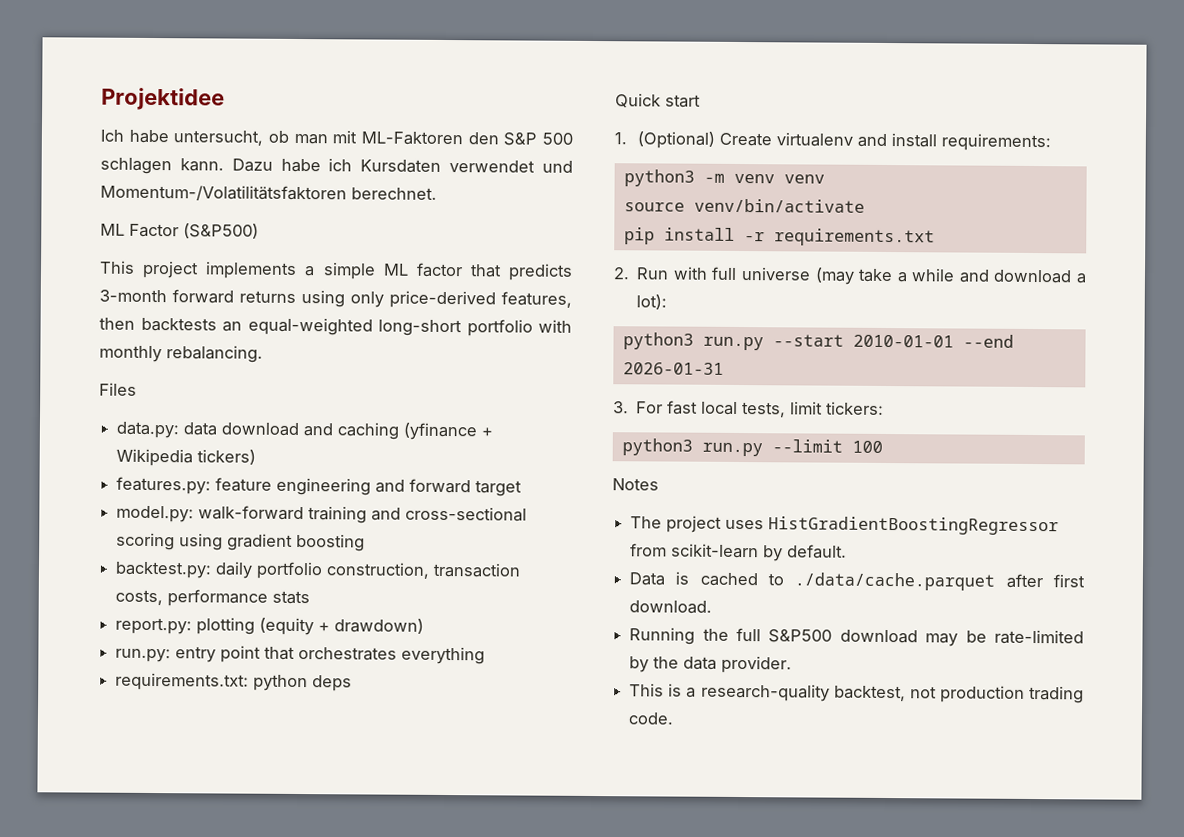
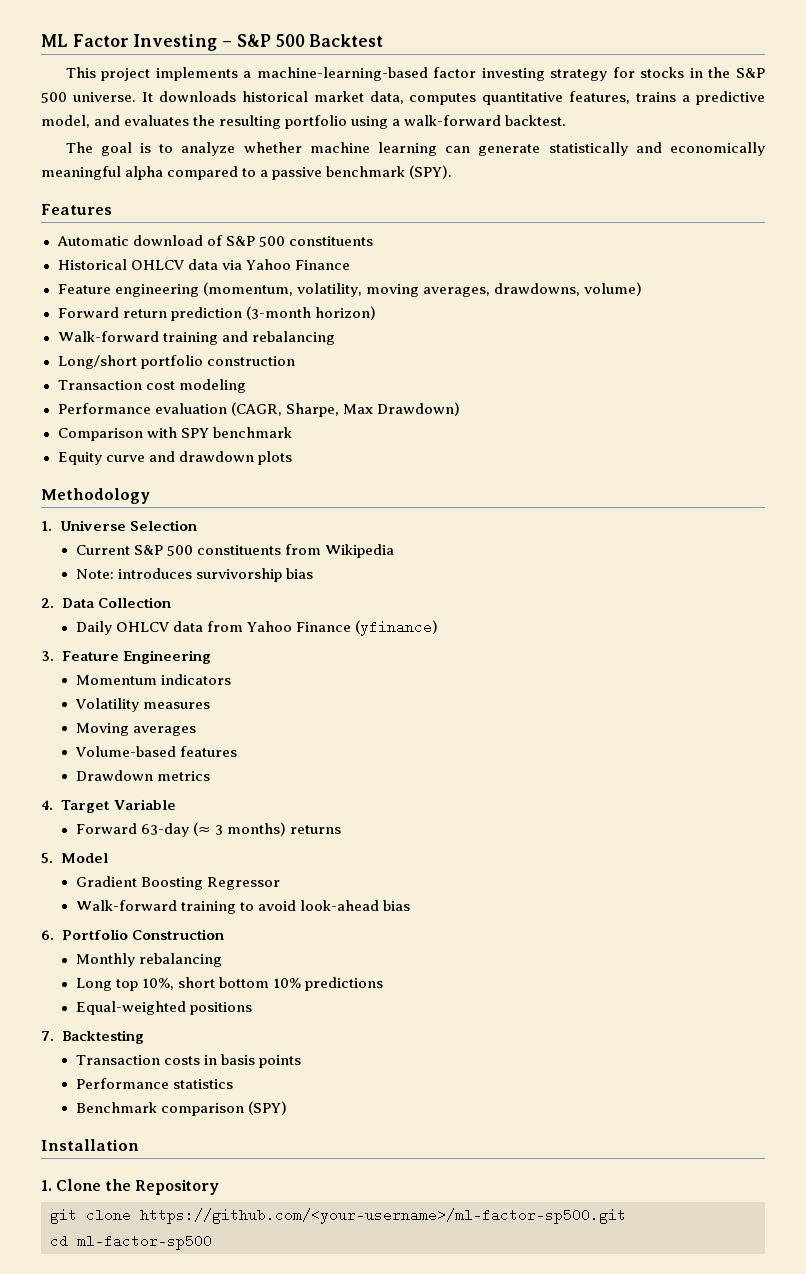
[101,87,225,111] [100,129,573,146] [100,157,573,175] [100,184,437,202] [100,223,259,239] [99,260,573,281] [99,289,572,309] [99,317,572,337] [99,345,263,363] [99,382,137,396] [116,421,494,441] [116,448,257,467] [116,476,523,497] [116,505,528,524] [116,532,366,552] [115,561,522,580] [115,589,311,607] [115,617,425,636] [115,645,486,665] [115,672,353,692] [615,93,701,108] [614,131,1051,152] [623,169,825,187] [623,198,865,213] [623,227,935,247] [613,266,1086,285] [636,294,668,310] [622,332,1014,351] [622,362,724,375] [613,400,885,418] [621,438,883,457] [612,478,659,491] [630,515,1060,536] [630,543,848,562] [629,571,1085,591] [629,600,713,614] [629,627,1084,647] [629,655,793,674] [629,683,1084,704] [628,712,675,725] Projektidee // Ich habe untersucht, ob man mit ML-Faktoren den S&P 500 schlagen kann. Dazu habe ich Kursdaten verwendet und Momentum-/Volatilitätsfaktoren berechnet. // ML Factor (S&P500) // This project implements a simple ML factor that predicts 3-month forward returns using only price-derived features, then backtests an equal-weighted long-short portfolio with monthly rebalancing. // Files // data.py: data download and caching (yfinance + Wikipedia tickers) // features.py: feature engineering and forward target // model.py: walk-forward training and cross-sectional scoring using gradient boosting // backtest.py: daily portfolio construction, transaction costs, performance stats // report.py: plotting (equity + drawdown) // run.py: entry point that orchestrates everything // requirements.txt: python deps // Quick start // 1. (Optional) Create virtualenv and install requirements: // python3 -m venv venv // source venv/bin/activate // pip install -r requirements.txt // 2. Run with full universe (may take a while and download a lot): // python3 run.py --start 2010-01-01 --end 2026-01-31 // 3. For fast local tests, limit tickers: // python3 run.py --limit 100 // Notes // The project uses HistGradientBoostingRegressor from scikit-learn by default. // Data is cached to ./data/cache.parquet after first download. // Running the full S&P500 download may be rate-limited by the data provider. // This is a research-quality backtest, not production trading code. -> [41,34,384,51] [65,67,765,81] [41,91,765,105] [41,115,567,129] [65,142,766,156] [41,165,453,180] [41,204,112,215] [56,235,373,247] [57,259,350,270] [57,282,642,297] [57,306,376,321] [57,331,335,345] [57,355,295,369] [57,379,246,393] [57,402,460,417] [57,427,292,441] [57,451,292,465] [41,488,150,504] [41,520,197,531] [75,544,394,558] [75,568,313,582] [41,597,171,608] [75,620,438,636] [41,650,211,664] [75,674,231,685] [74,698,210,712] [75,723,196,736] [74,746,237,757] [75,770,210,781] [41,799,176,813] [75,822,341,837] [41,853,108,863] [75,876,280,890] [75,900,410,914] [41,929,224,940] [75,953,222,967] [75,977,383,991] [75,1001,252,1015] [41,1030,144,1044] [75,1054,301,1068] [75,1078,233,1089] [75,1101,287,1116] [41,1139,139,1151] [41,1179,219,1195] [50,1208,626,1224] [50,1234,212,1250] ML Factor Investing – S&P 500 Backtest // This project implements a machine-learning-based factor investing strategy for stocks in the S&P 500 universe. It downloads historical market data, computes quantitative features, trains a predictive model, and evaluates the resulting portfolio using a walk-forward backtest. // The goal is to analyze whether machine learning can generate statistically and economically meaningful alpha compared to a passive benchmark (SPY). // Features // Automatic download of S&P 500 constituents // Historical OHLCV data via Yahoo Finance // Feature engineering (momentum, volatility, moving averages, drawdowns, volume) // Forward return prediction (3-month horizon) // Walk-forward training and rebalancing // Long/short portfolio construction // Transaction cost modeling // Performance evaluation (CAGR, Sharpe, Max Drawdown) // Comparison with SPY benchmark // Equity curve and drawdown plots // Methodology // 1. Universe Selection // Current S&P 500 constituents from Wikipedia // Note: introduces survivorship bias // 2. Data Collection // Daily OHLCV data from Yahoo Finance (yfinance) // 3. Feature Engineering // Momentum indicators // Volatility measures // Moving averages // Volume-based features // Drawdown metrics // 4. Target Variable // Forward 63-day (≈ 3 months) returns // 5. Model // Gradient Boosting Regressor // Walk-forward training to avoid look-ahead bias // 6. Portfolio Construction // Monthly rebalancing // Long top 10%, short bottom 10% predictions // Equal-weighted positions // 7. Backtesting // Transaction costs in basis points // Performance statistics // Benchmark comparison (SPY) // Installation // 1. Clone the Repository // git clone https://github.com/<your-username>/ml-factor-sp500.git // cd ml-factor-sp500

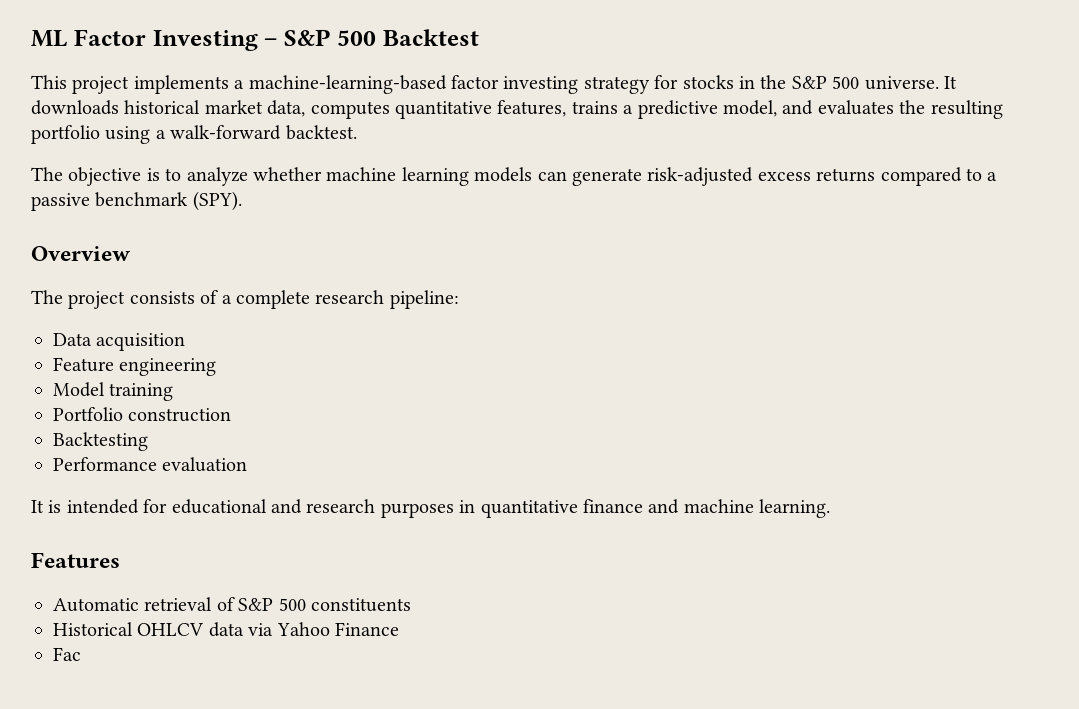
[100,142,132,156] goal -> [68,167,142,186] objective
(438, 149) none -> [474,167,533,182] models
[548,142,766,156] [41,166,164,180] statistically and economically meaningful alpha -> [647,167,876,186] risk-adjusted excess returns
(453, 172) none -> [31,246,131,261] [31,290,459,309] [53,333,186,351] [53,357,217,376] [53,382,174,401] [53,407,232,422] [53,432,148,451] [53,457,248,472] [31,499,831,518] // Overview // The project consists of a complete research pipeline: // Data acquisition // Feature engineering // Model training // Portfolio construction // Backtesting // Performance evaluation // It is intended for educational and research purposes in quantitative finance and machine learning.
[132,235,203,246] download -> [144,597,213,611] retrieval
[57,282,642,297] [57,306,376,321] [57,331,335,345] [57,355,295,369] [57,379,246,393] [57,402,460,417] [57,427,292,441] [57,451,292,465] [41,488,150,504] [41,520,197,531] [75,544,394,558] [75,568,313,582] [41,597,171,608] [75,620,438,636] [41,650,211,664] [75,674,231,685] [74,698,210,712] [75,723,196,736] [74,746,237,757] [75,770,210,781] [41,799,176,813] [75,822,341,837] [41,853,108,863] [75,876,280,890] [75,900,410,914] [41,929,224,940] [75,953,222,967] [75,977,383,991] [75,1001,252,1015] [41,1030,144,1044] [75,1054,301,1068] [75,1078,233,1089] [75,1101,287,1116] [41,1139,139,1151] [41,1179,219,1195] [50,1208,626,1224] [50,1234,212,1250] Feature engineering (momentum, volatility, moving averages, drawdowns, volume) // Forward return prediction (3-month horizon) // Walk-forward training and rebalancing // Long/short portfolio construction // Transaction cost modeling // Performance evaluation (CAGR, Sharpe, Max Drawdown) // Comparison with SPY benchmark // Equity curve and drawdown plots // Methodology // 1. Universe Selection // Current S&P 500 constituents from Wikipedia // Note: introduces survivorship bias // 2. Data Collection // Daily OHLCV data from Yahoo Finance (yfinance) // 3. Feature Engineering // Momentum indicators // Volatility measures // Moving averages // Volume-based features // Drawdown metrics // 4. Target Variable // Forward 63-day (≈ 3 months) returns // 5. Model // Gradient Boosting Regressor // Walk-forward training to avoid look-ahead bias // 6. Portfolio Construction // Monthly rebalancing // Long top 10%, short bottom 10% predictions // Equal-weighted positions // 7. Backtesting // Transaction costs in basis points // Performance statistics // Benchmark comparison (SPY) // Installation // 1. Clone the Repository // git clone https://github.com/<your-username>/ml-factor-sp500.git // cd ml-factor-sp500 -> [53,647,81,661] Fac

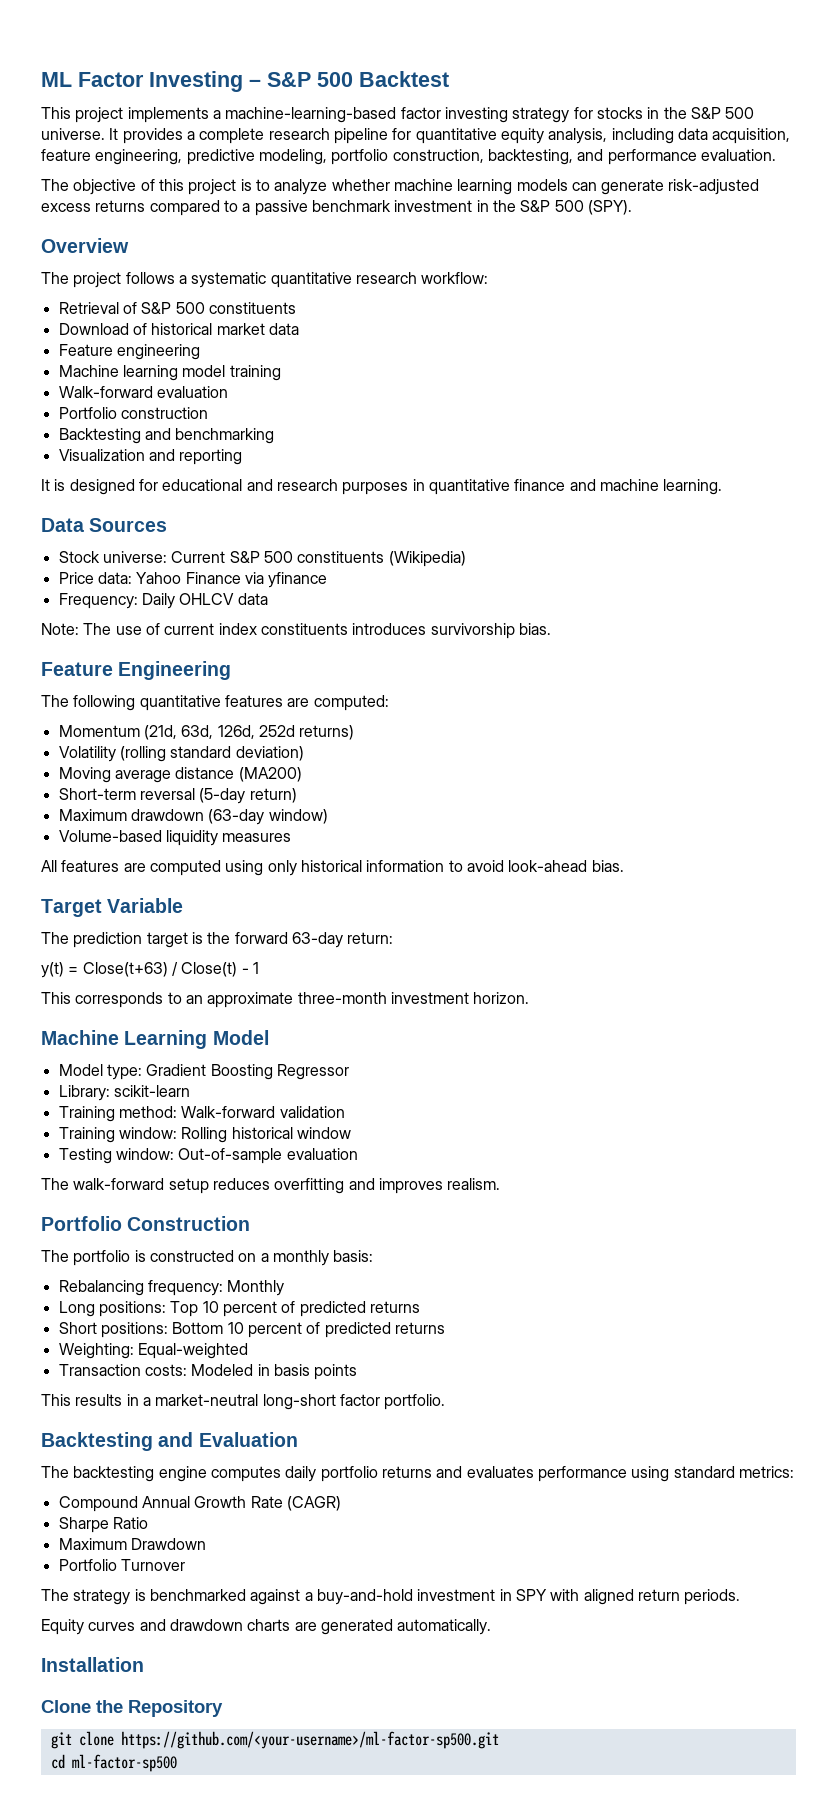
[31,100,1003,119] [31,125,357,144] downloads historical market data, computes quantitative features, trains a predictive model, and evaluates the resulting portfolio using a walk-forward backtest. -> [122,128,791,144] [41,149,776,165] provides a complete research pipeline for quantitative equity analysis, including data acquisition, feature engineering, predictive modeling, portfolio construction, backtesting, and performance evaluation.
(142, 176) none -> [140,179,237,195] of this project
(189, 199) none -> [394,200,584,212] investment in the S&P 500
[129,290,459,309] [53,333,186,351] consists of a complete research pipeline: // Data acquisition -> [125,272,489,288] [58,302,296,314] [58,323,299,335] follows a systematic quantitative research workflow: // Retrieval of S&P 500 constituents // Download of historical market data
[53,382,105,397] Model -> [58,365,226,381] Machine learning model
(174, 392) none -> [58,386,228,398] // Walk-forward evaluation
[53,457,248,472] // Performance evaluation -> [144,428,275,444] [58,449,243,465] and benchmarking // Visualization and reporting
[66,499,139,514] intended -> [69,479,135,495] designed
[31,552,120,568] [53,597,411,612] [53,622,399,637] [53,647,81,661] Features // Automatic retrieval of S&P 500 constituents // Historical OHLCV data via Yahoo Finance // Fac -> [41,518,168,532] [58,551,466,567] [58,572,328,588] [58,593,268,609] [41,623,551,639] [41,661,232,680] [41,695,389,711] [58,725,355,740] [58,746,304,762] [58,767,302,783] [58,788,297,804] [58,809,328,825] [58,830,292,846] [41,860,624,876] [41,898,184,917] [41,932,394,948] [41,962,259,978] [41,992,530,1008] [41,1030,269,1049] [58,1064,349,1080] [58,1085,190,1101] [58,1106,345,1122] [58,1127,351,1143] [58,1148,358,1164] [41,1178,501,1194] [41,1216,251,1231] [41,1250,374,1266] [58,1280,285,1296] [58,1301,420,1317] [58,1322,445,1338] [58,1343,248,1359] [58,1364,358,1380] [41,1394,446,1410] [41,1432,298,1451] [41,1466,794,1482] [58,1496,341,1512] [58,1517,148,1533] [58,1538,206,1550] [58,1559,185,1571] [41,1589,741,1605] [41,1619,492,1635] [41,1657,144,1672] [41,1700,223,1717] [50,1731,499,1749] [50,1754,177,1772] Data Sources // Stock universe: Current S&P 500 constituents (Wikipedia) // Price data: Yahoo Finance via yfinance // Frequency: Daily OHLCV data // Note: The use of current index constituents introduces survivorship bias. // Feature Engineering // The following quantitative features are computed: // Momentum (21d, 63d, 126d, 252d returns) // Volatility (rolling standard deviation) // Moving average distance (MA200) // Short-term reversal (5-day return) // Maximum drawdown (63-day window) // Volume-based liquidity measures // All features are computed using only historical information to avoid look-ahead bias. // Target Variable // The prediction target is the forward 63-day return: // y(t) = Close(t+63) / Close(t) - 1 // This corresponds to an approximate three-month investment horizon. // Machine Learning Model // Model type: Gradient Boosting Regressor // Library: scikit-learn // Training method: Walk-forward validation // Training window: Rolling historical window // Testing window: Out-of-sample evaluation // The walk-forward setup reduces overfitting and improves realism. // Portfolio Construction // The portfolio is constructed on a monthly basis: // Rebalancing frequency: Monthly // Long positions: Top 10 percent of predicted returns // Short positions: Bottom 10 percent of predicted returns // Weighting: Equal-weighted // Transaction costs: Modeled in basis points // This results in a market-neutral long-short factor portfolio. // Backtesting and Evaluation // The backtesting engine computes daily portfolio returns and evaluates performance using standard metrics: // Compound Annual Growth Rate (CAGR) // Sharpe Ratio // Maximum Drawdown // Portfolio Turnover // The strategy is benchmarked against a buy-and-hold investment in SPY with aligned return periods. // Equity curves and drawdown charts are generated automatically. // Installation // Clone the Repository // git clone https://github.com/<your-username>/ml-factor-sp500.git // cd ml-factor-sp500

